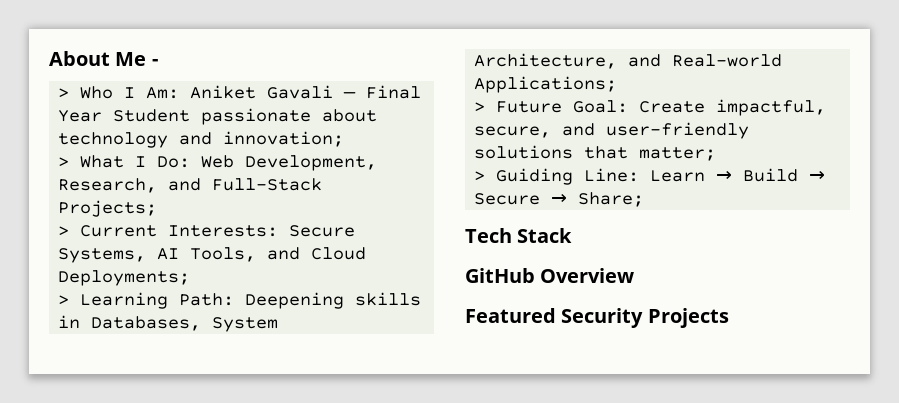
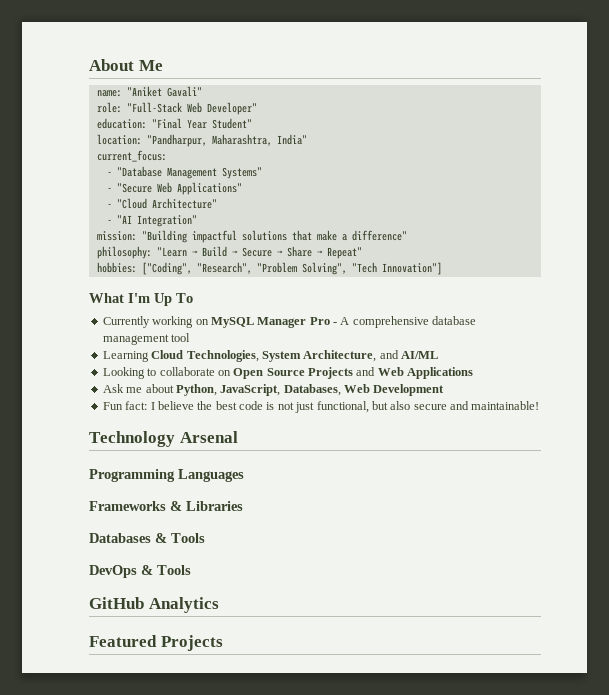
[151,59,158,66] [58,85,422,99] [58,108,378,125] [58,131,345,148] [58,155,378,171] [58,178,323,193] [58,200,158,217] [58,225,356,237] [58,247,367,263] [58,270,191,286] [58,292,422,309] [58,315,279,332] [474,53,783,69] [474,76,618,93] [474,99,827,116] [474,122,750,139] [474,145,717,161] [474,168,706,185] - // > Who I Am: Aniket Gavali — Final Year Student passionate about technology and innovation; // > What I Do: Web Development, Research, and Full-Stack Projects; // > Current Interests: Secure Systems, AI Tools, and Cloud Deployments; // > Learning Path: Deepening skills in Databases, System Architecture, and Real-world Applications; // > Future Goal: Create impactful, secure, and user-friendly solutions that matter; // > Guiding Line: Learn -> [96,86,202,97] [96,102,257,115] [96,118,252,129] [96,134,307,147] [96,150,167,162] [106,166,262,179] [106,182,242,195] [106,198,217,209] [106,215,197,227] [96,230,407,243] [96,246,187,259] // name: "Aniket Gavali" // role: "Full-Stack Web Developer" // education: "Final Year Student" // location: "Pandharpur, Maharashtra, India" // current_focus: // - "Database Management Systems" // - "Secure Web Applications" // - "Cloud Architecture" // - "AI Integration" // mission: "Building impactful solutions that make a difference" // philosophy: "Learn
[578,192,645,207] [465,228,573,243] Share; // Tech Stack -> [286,246,362,259] [96,262,442,275] [89,293,193,306] [102,316,477,328] [102,333,191,345] [102,350,438,362] [102,367,474,379] [102,384,445,396] [102,401,540,413] [89,431,238,447] [89,469,244,482] [89,501,243,511] [89,533,205,543] [89,565,191,578] Share → Repeat" // hobbies: ["Coding", "Research", "Problem Solving", "Tech Innovation"] // What I'm Up To // Currently working on MySQL Manager Pro - A comprehensive database management tool // Learning Cloud Technologies, System Architecture, and AI/ML // Looking to collaborate on Open Source Projects and Web Applications // Ask me about Python, JavaScript, Databases, Web Development // Fun fact: I believe the best code is not just functional, but also secure and maintainable! // Technology Arsenal // Programming Languages // Frameworks & Libraries // Databases & Tools // DevOps & Tools
[540,268,635,283] Overview -> [148,597,219,613] Analytics
[561,308,644,328] Security -> (157, 641) none

